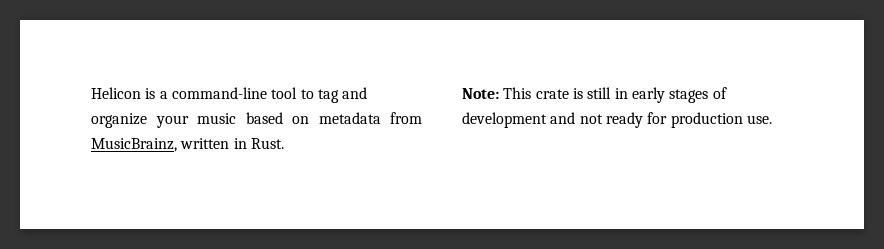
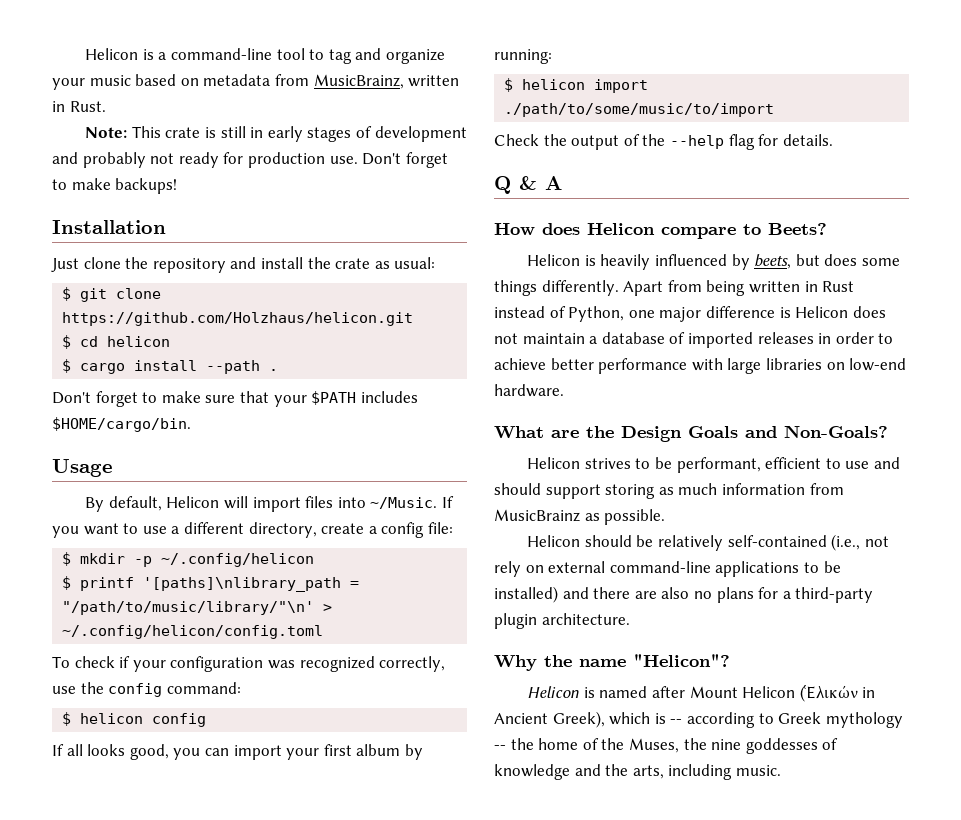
(576, 118) none -> [82,152,146,168] probably
(772, 119) none -> [362,152,448,168] [52,178,178,194] [52,220,166,234] [51,257,436,273] [62,287,162,302] [62,312,414,326] [62,335,171,349] [62,359,279,374] [52,391,418,407] [52,417,191,432] [52,459,113,477] [85,496,454,512] [52,522,453,538] [62,552,315,567] [62,576,360,592] [62,601,333,615] [62,625,324,639] [52,656,446,672] [52,682,241,697] [62,712,207,727] [52,744,423,760] [494,49,552,64] [504,78,649,93] [504,103,775,117] [494,134,833,150] [494,176,562,194] [494,223,827,239] [527,254,900,270] [494,280,855,296] [494,306,886,322] [494,332,894,348] [494,358,907,374] [494,384,564,397] [494,425,888,442] [527,457,900,473] [494,483,844,499] [494,509,666,525] [527,534,889,551] [494,561,841,577] [494,586,874,603] [494,613,630,629] [494,654,730,671] [527,685,876,702] [494,711,903,728] [494,738,839,754] [494,764,781,780] Don't forget to make backups! // Installation // Just clone the repository and install the crate as usual: // $ git clone https://github.com/Holzhaus/helicon.git // $ cd helicon // $ cargo install --path . // Don't forget to make sure that your $PATH includes $HOME/cargo/bin. // Usage // By default, Helicon will import files into ~/Music. If you want to use a different directory, create a config file: // $ mkdir -p ~/.config/helicon // $ printf '[paths]\nlibrary_path = "/path/to/music/library/"\n' > ~/.config/helicon/config.toml // To check if your configuration was recognized correctly, use the config command: // $ helicon config // If all looks good, you can import your first album by running: // $ helicon import ./path/to/some/music/to/import // Check the output of the --help flag for details. // Q & A // How does Helicon compare to Beets? // Helicon is heavily influenced by beets, but does some things differently. Apart from being written in Rust instead of Python, one major difference is Helicon does not maintain a database of imported releases in order to achieve better performance with large libraries on low-end hardware. // What are the Design Goals and Non-Goals? // Helicon strives to be performant, efficient to use and should support storing as much information from MusicBrainz as possible. // Helicon should be relatively self-contained (i.e., not rely on external command-line applications to be installed) and there are also no plans for a third-party plugin architecture. // Why the name "Helicon"? // Helicon is named after Mount Helicon (Ἑλικών in Ancient Greek), which is -- according to Greek mythology -- the home of the Muses, the nine goddesses of knowledge and the arts, including music.

